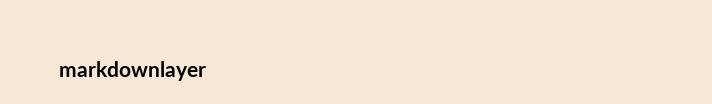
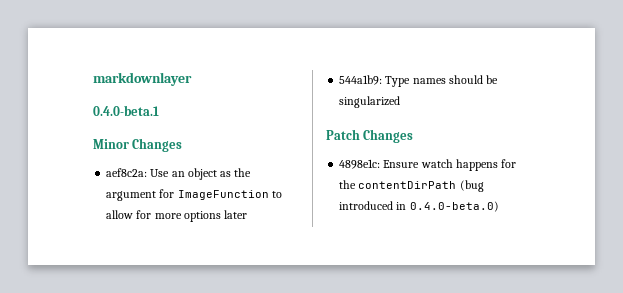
(206, 71) none -> [93,105,159,116] [93,138,183,152] [106,168,252,180] [106,189,282,201] [106,210,248,222] [339,75,499,87] [339,96,401,108] [326,129,414,143] [339,159,517,171] [339,180,484,192] [339,201,499,212] // 0.4.0-beta.1 // Minor Changes // aef8c2a: Use an object as the argument for ImageFunction to allow for more options later // 544a1b9: Type names should be singularized // Patch Changes // 4898e1c: Ensure watch happens for the contentDirPath (bug introduced in 0.4.0-beta.0)

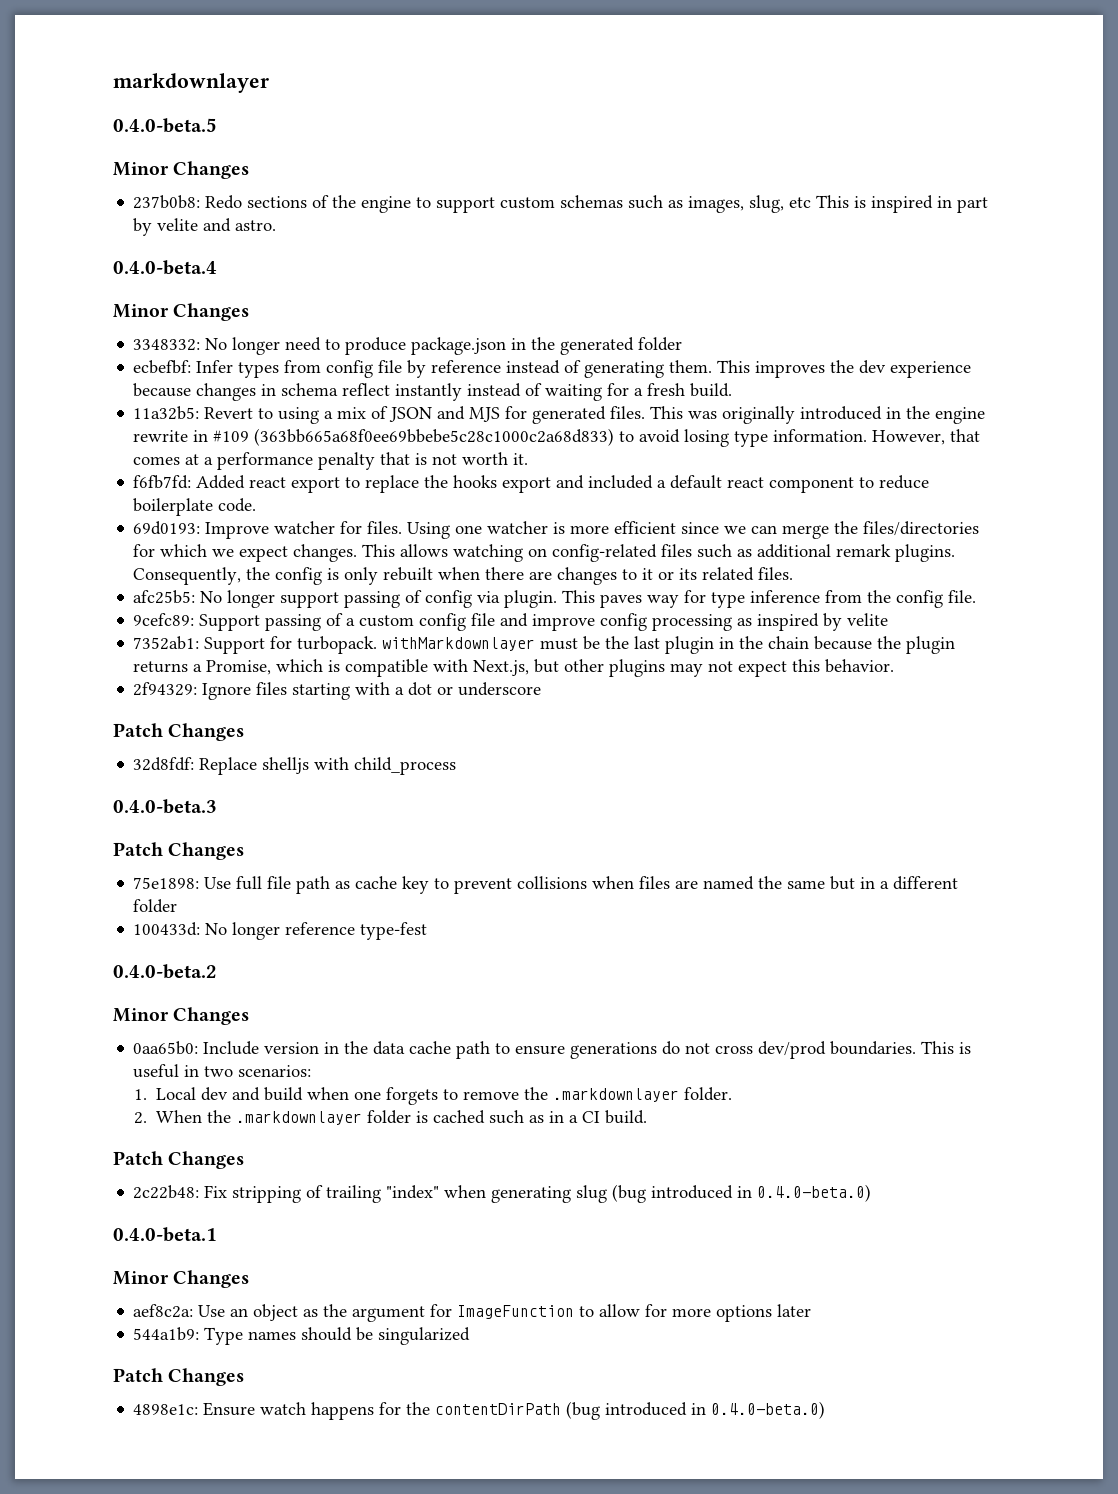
(192, 79) none -> [113,118,217,133] [113,161,250,179] [133,195,989,213] [133,218,277,236] [113,260,217,275] [113,303,250,321] [133,337,683,355] [133,360,972,378] [133,383,733,401] [133,406,986,424] [133,428,981,447] [133,452,529,470] [133,475,930,493] [133,498,257,516] [133,521,980,539] [133,544,956,562] [133,567,794,585] [133,590,977,608] [133,613,889,631] [133,636,956,654] [133,659,895,677] [133,682,542,700] [113,723,245,741] [133,757,457,775] [113,799,217,814] [113,842,245,860] [133,876,959,894] [133,899,178,913] [133,922,428,940] [113,964,217,979] [113,1007,250,1025] [133,1041,972,1059] [133,1064,312,1078] [134,1087,733,1105] [134,1110,648,1125] [113,1151,245,1169] [133,1184,872,1203] // 0.4.0-beta.5 // Minor Changes // 237b0b8: Redo sections of the engine to support custom schemas such as images, slug, etc This is inspired in part by velite and astro. // 0.4.0-beta.4 // Minor Changes // 3348332: No longer need to produce package.json in the generated folder // ecbefbf: Infer types from config file by reference instead of generating them. This improves the dev experience because changes in schema reflect instantly instead of waiting for a fresh build. // 11a32b5: Revert to using a mix of JSON and MJS for generated files. This was originally introduced in the engine rewrite in #109 (363bb665a68f0ee69bbebe5c28c1000c2a68d833) to avoid losing type information. However, that comes at a performance penalty that is not worth it. // f6fb7fd: Added react export to replace the hooks export and included a default react component to reduce boilerplate code. // 69d0193: Improve watcher for files. Using one watcher is more efficient since we can merge the files/directories for which we expect changes. This allows watching on config-related files such as additional remark plugins. Consequently, the config is only rebuilt when there are changes to it or its related files. // afc25b5: No longer support passing of config via plugin. This paves way for type inference from the config file. // 9cefc89: Support passing of a custom config file and improve config processing as inspired by velite // 7352ab1: Support for turbopack. withMarkdownlayer must be the last plugin in the chain because the plugin returns a Promise, which is compatible with Next.js, but other plugins may not expect this behavior. // 2f94329: Ignore files starting with a dot or underscore // Patch Changes // 32d8fdf: Replace shelljs with child_process // 0.4.0-beta.3 // Patch Changes // 75e1898: Use full file path as cache key to prevent collisions when files are named the same but in a different folder // 100433d: No longer reference type-fest // 0.4.0-beta.2 // Minor Changes // 0aa65b0: Include version in the data cache path to ensure generations do not cross dev/prod boundaries. This is useful in two scenarios: // 1. Local dev and build when one forgets to remove the .markdownlayer folder. // 2. When the .markdownlayer folder is cached such as in a CI build. // Patch Changes // 2c22b48: Fix stripping of trailing "index" when generating slug (bug introduced in 0.4.0-beta.0)

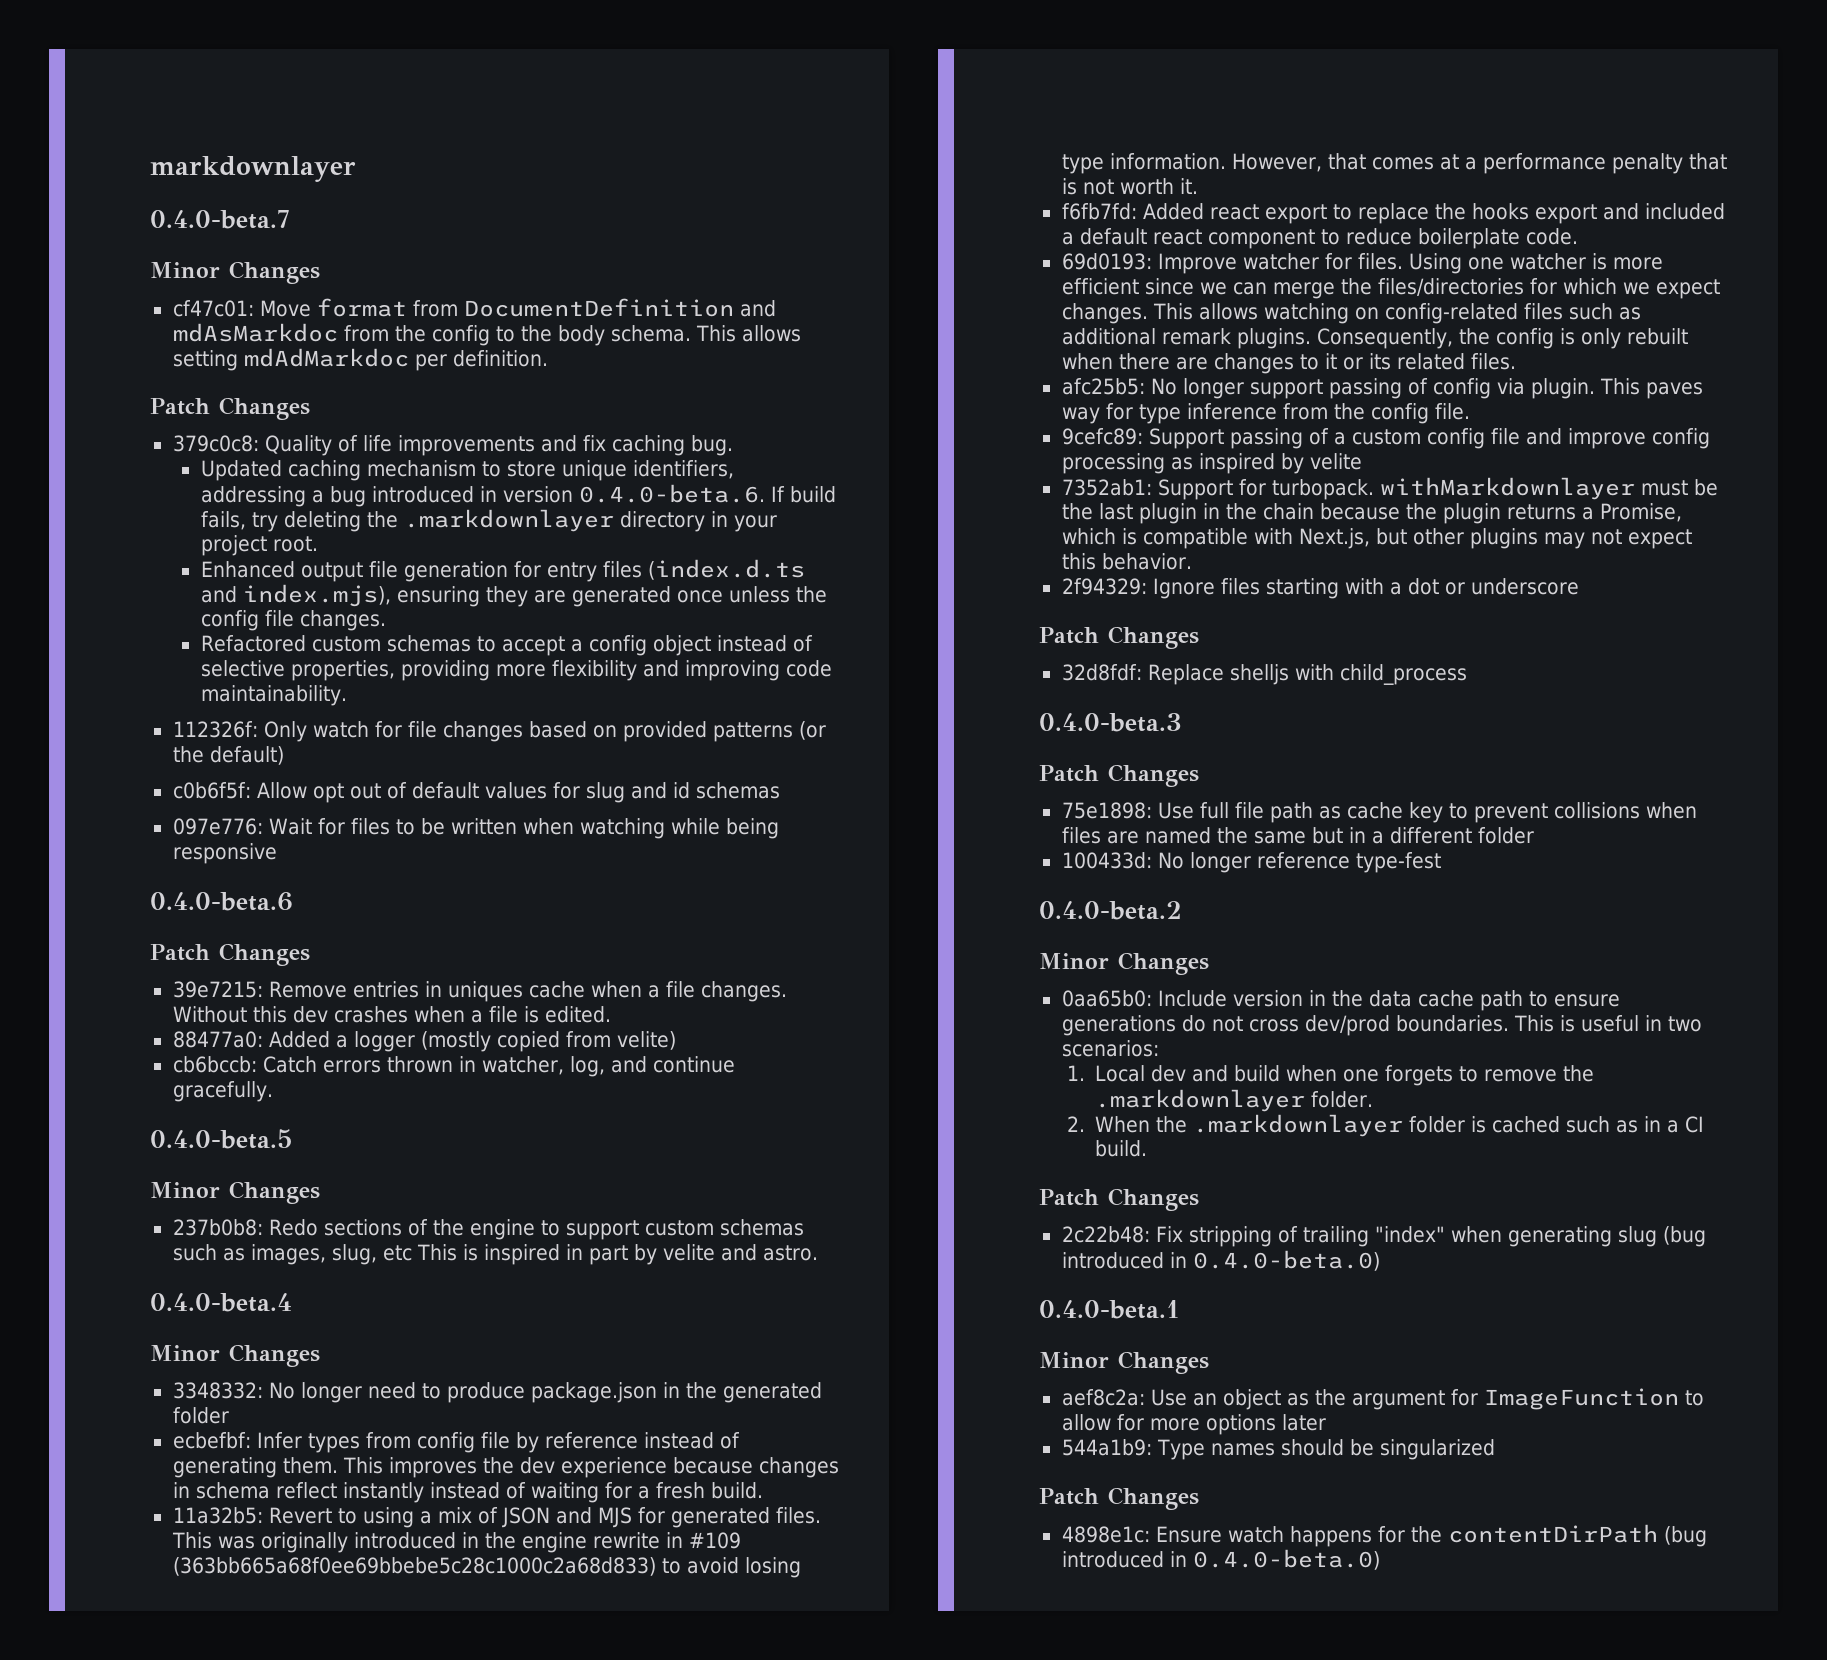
(269, 83) none -> [150,210,290,229] [150,261,320,284] [172,298,776,317] [172,323,801,346] [172,348,548,371] [150,397,310,420] [172,435,733,456] [200,460,734,481] [200,484,836,507] [200,509,777,532] [200,535,318,556] [200,559,805,582] [200,584,827,607] [200,610,386,631] [200,635,813,656] [200,660,832,681] [200,685,347,706] [172,721,826,742] [172,746,284,765] [172,782,780,803] [172,818,779,839] [172,843,277,864] [150,892,293,911] [150,943,310,966] [172,981,787,1002] [172,1006,611,1023] [172,1031,676,1052] [172,1056,735,1077] [172,1081,273,1102] // 0.4.0-beta.7 // Minor Changes // cf47c01: Move format from DocumentDefinition and mdAsMarkdoc from the config to the body schema. This allows setting mdAdMarkdoc per definition. // Patch Changes // 379c0c8: Quality of life improvements and fix caching bug. // Updated caching mechanism to store unique identifiers, addressing a bug introduced in version 0.4.0-beta.6. If build fails, try deleting the .markdownlayer directory in your project root. // Enhanced output file generation for entry files (index.d.ts and index.mjs), ensuring they are generated once unless the config file changes. // Refactored custom schemas to accept a config object instead of selective properties, providing more flexibility and improving code maintainability. // 112326f: Only watch for file changes based on provided patterns (or the default) // c0b6f5f: Allow opt out of default values for slug and id schemas // 097e776: Wait for files to be written when watching while being responsive // 0.4.0-beta.6 // Patch Changes // 39e7215: Remove entries in uniques cache when a file changes. Without this dev crashes when a file is edited. // 88477a0: Added a logger (mostly copied from velite) // cb6bccb: Catch errors thrown in watcher, log, and continue gracefully.

